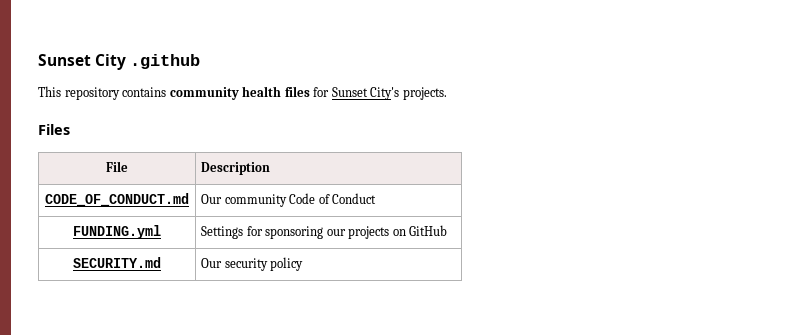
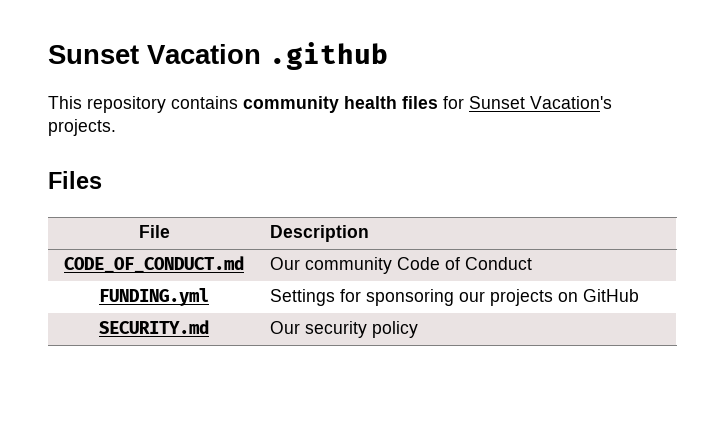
[38,54,127,70] Sunset City -> [48,44,261,64] Sunset Vacation
[370,87,400,100] City's -> [530,96,612,109] Vacation's

